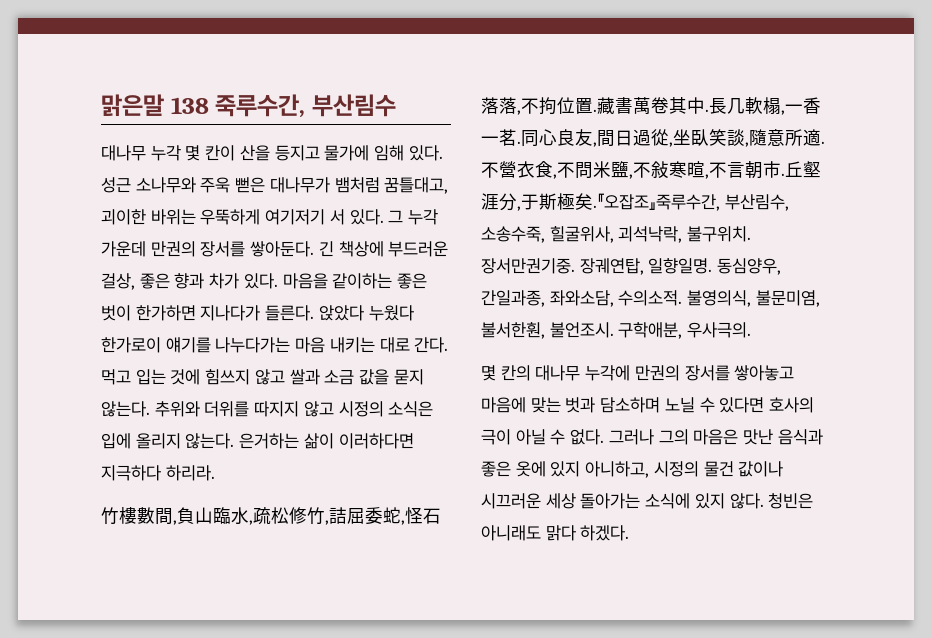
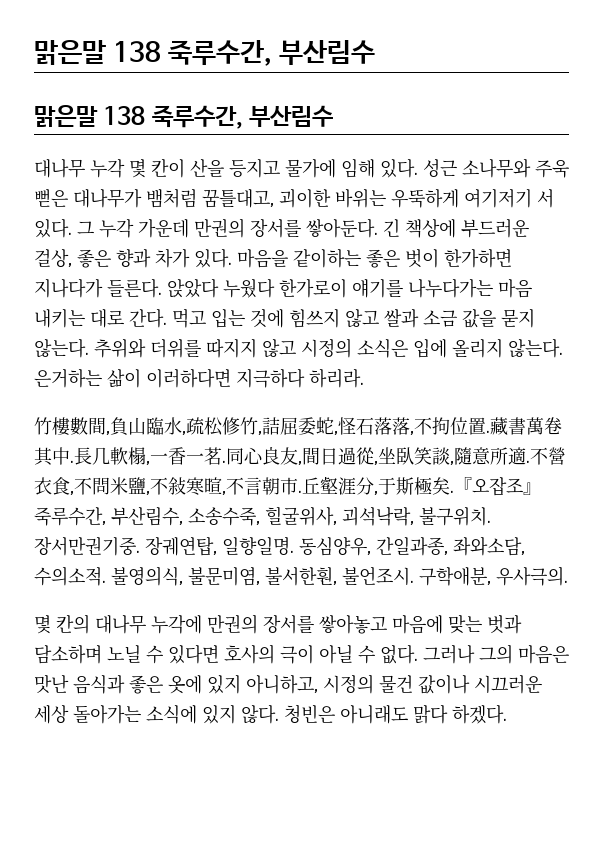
[101,94,396,118] 맑은말 138 죽루수간, 부산림수 -> [34,40,376,66] [34,105,334,129] 맑은말 138 죽루수간, 부산림수 // 맑은말 138 죽루수간, 부산림수

